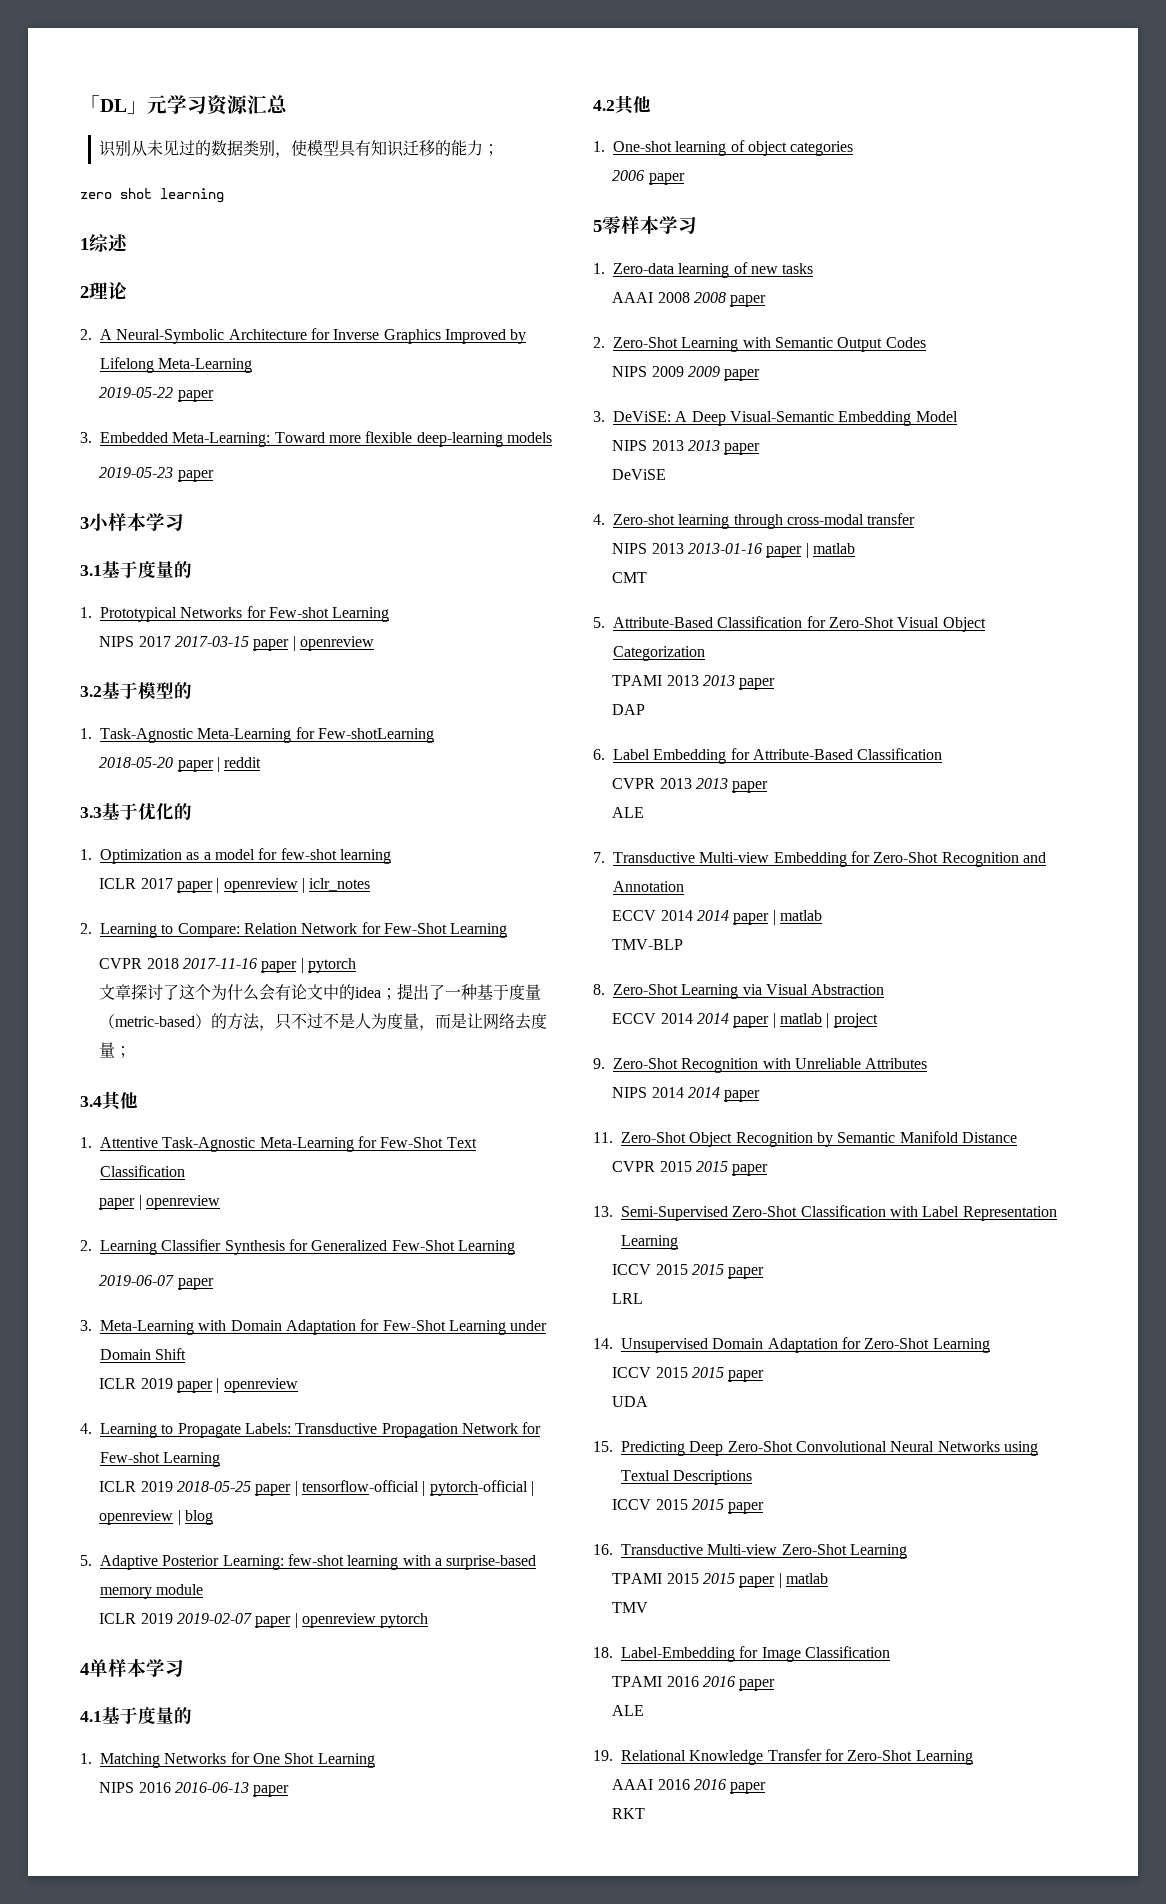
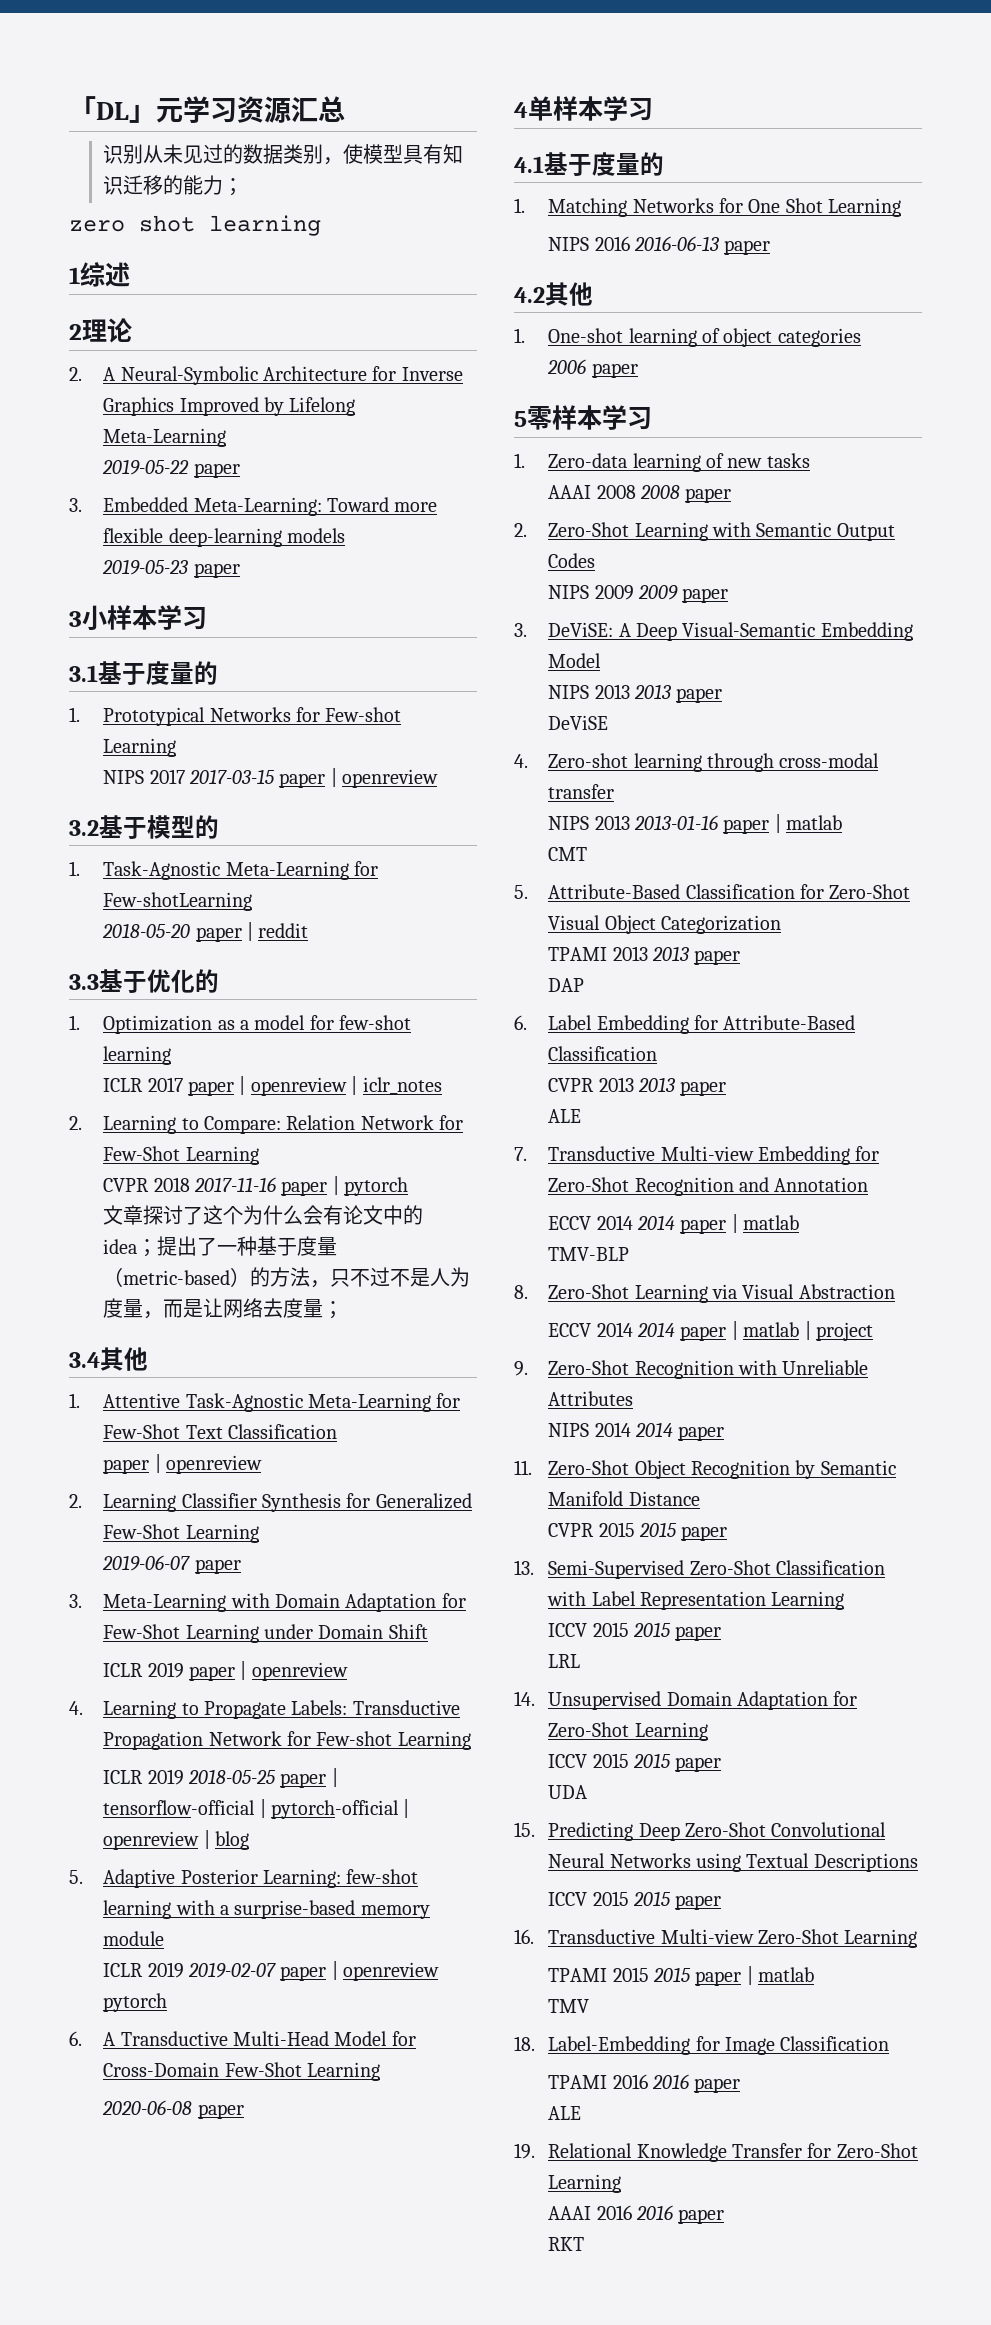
(429, 1620) none -> [69,2031,416,2046] [103,2062,381,2081] [102,2100,244,2119] // 6. A Transductive Multi-Head Model for Cross-Domain Few-Shot Learning // 2020-06-08 paper

